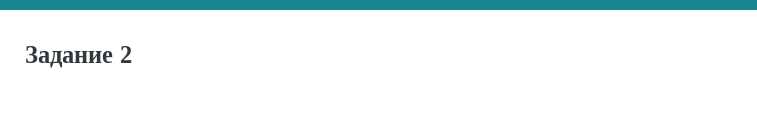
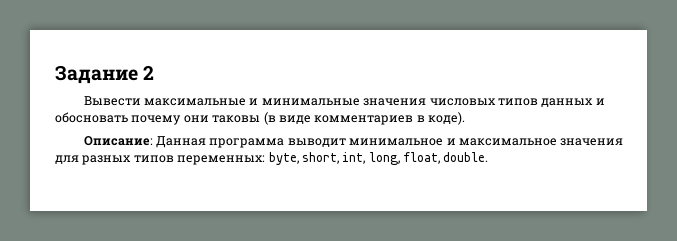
(132, 54) none -> [83,96,605,107] [55,112,465,125] [83,136,624,148] [55,152,489,165] // Вывести максимальные и минимальные значения числовых типов данных и обосновать почему они таковы (в виде комментариев в коде). // Описание: Данная программа выводит минимальное и максимальное значения для разных типов переменных: byte, short, int, long, float, double.

